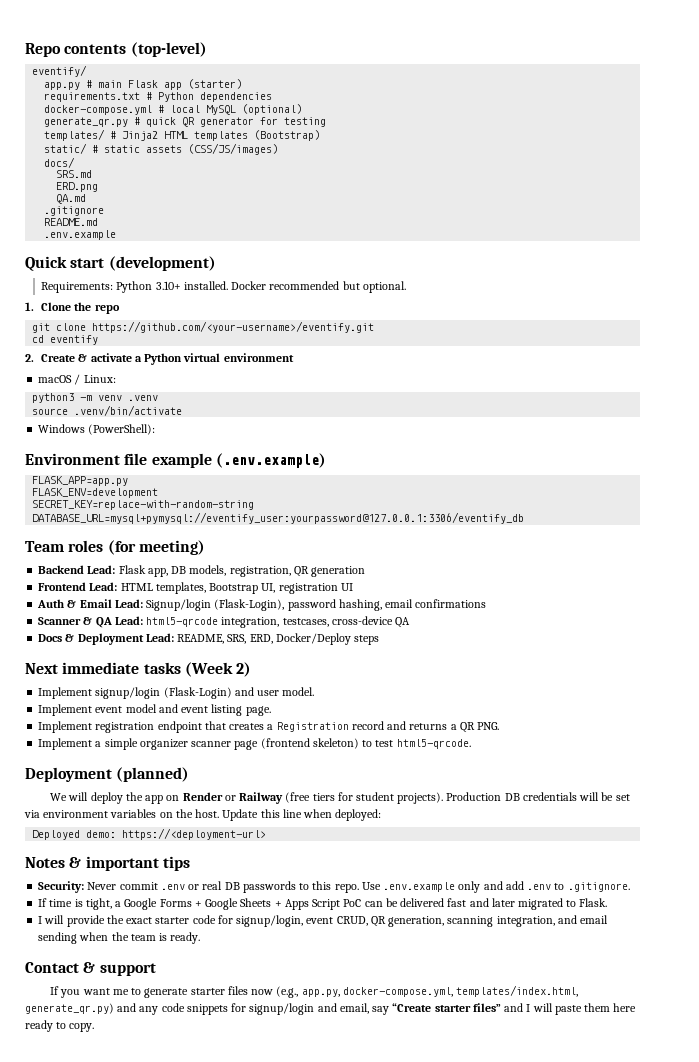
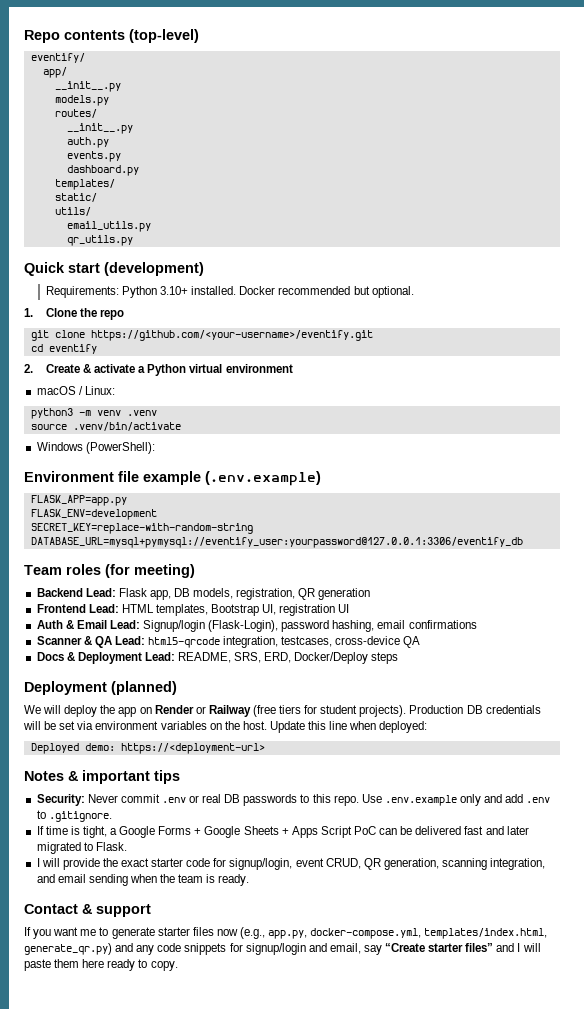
[44,79,243,90] [44,92,273,102] [44,104,303,115] [44,117,327,127] [44,129,321,141] [44,143,279,155] [44,157,76,168] [56,170,93,178] [56,182,99,192] [56,194,87,204] [44,206,105,216] [44,218,99,226] [44,230,117,240] app.py # main Flask app (starter) // requirements.txt # Python dependencies // docker-compose.yml # local MySQL (optional) // generate_qr.py # quick QR generator for testing // templates/ # Jinja2 HTML templates (Bootstrap) // static/ # static assets (CSS/JS/images) // docs/ // SRS.md // ERD.png // QA.md // .gitignore // README.md // .env.example -> [42,67,67,78] [54,81,121,92] [54,95,109,106] [54,109,97,118] [66,123,133,134] [66,137,109,148] [66,151,121,162] [66,165,139,176] [54,179,115,190] [54,193,97,202] [54,207,91,216] [66,221,151,232] [66,235,133,246] app/ // __init__.py // models.py // routes/ // __init__.py // auth.py // events.py // dashboard.py // templates/ // static/ // utils/ // email_utils.py // qr_utils.py
[25,662,252,677] [38,687,315,699] [38,704,271,716] [38,721,500,733] [38,738,471,750] // Next immediate tasks (Week 2) // Implement signup/login (Flask-Login) and user model. // Implement event model and event listing page. // Implement registration endpoint that creates a Registration record and returns a QR PNG. // Implement a simple organizer scanner page (frontend skeleton) to test html5-qrcode. -> (399, 658) none

